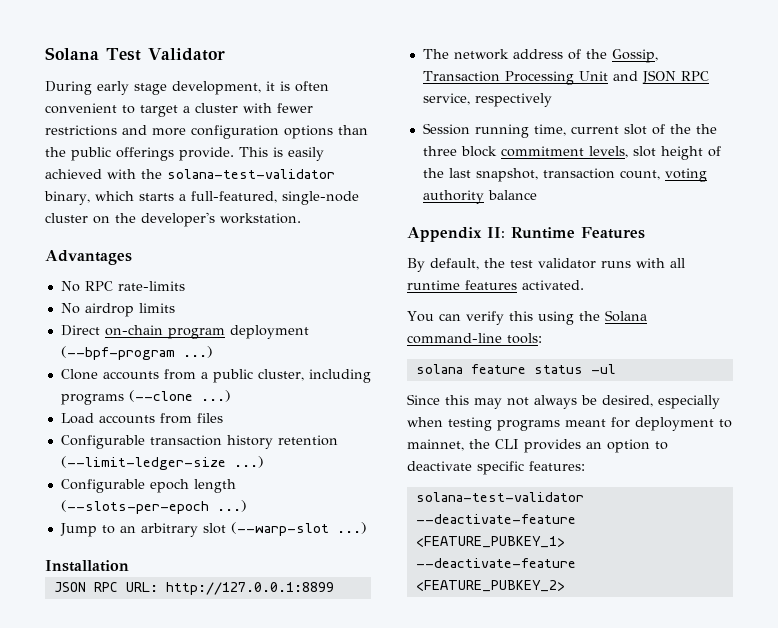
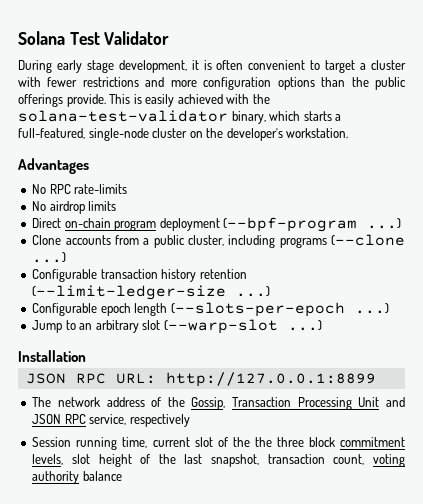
[60,413,223,424] // Load accounts from files -> (67, 257) none
[407,227,645,242] [407,258,685,272] [407,280,584,290] [407,310,647,325] [407,333,542,344] [415,364,616,374] [407,394,720,409] [407,417,732,431] [407,439,668,453] [407,461,585,475] [415,492,584,502] [415,514,576,524] [415,536,565,548] [415,558,576,568] [415,580,565,592] // Appendix II: Runtime Features // By default, the test validator runs with all runtime features activated. // You can verify this using the Solana command-line tools: // solana feature status -ul // Since this may not always be desired, especially when testing programs meant for deployment to mainnet, the CLI provides an option to deactivate specific features: // solana-test-validator --deactivate-feature <FEATURE_PUBKEY_1> --deactivate-feature <FEATURE_PUBKEY_2> -> (122, 476) none

